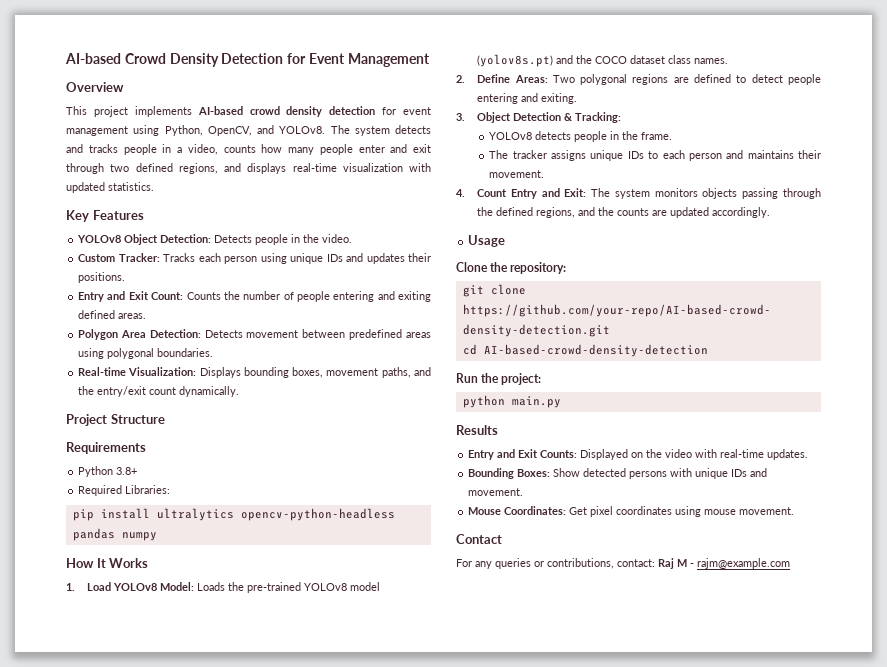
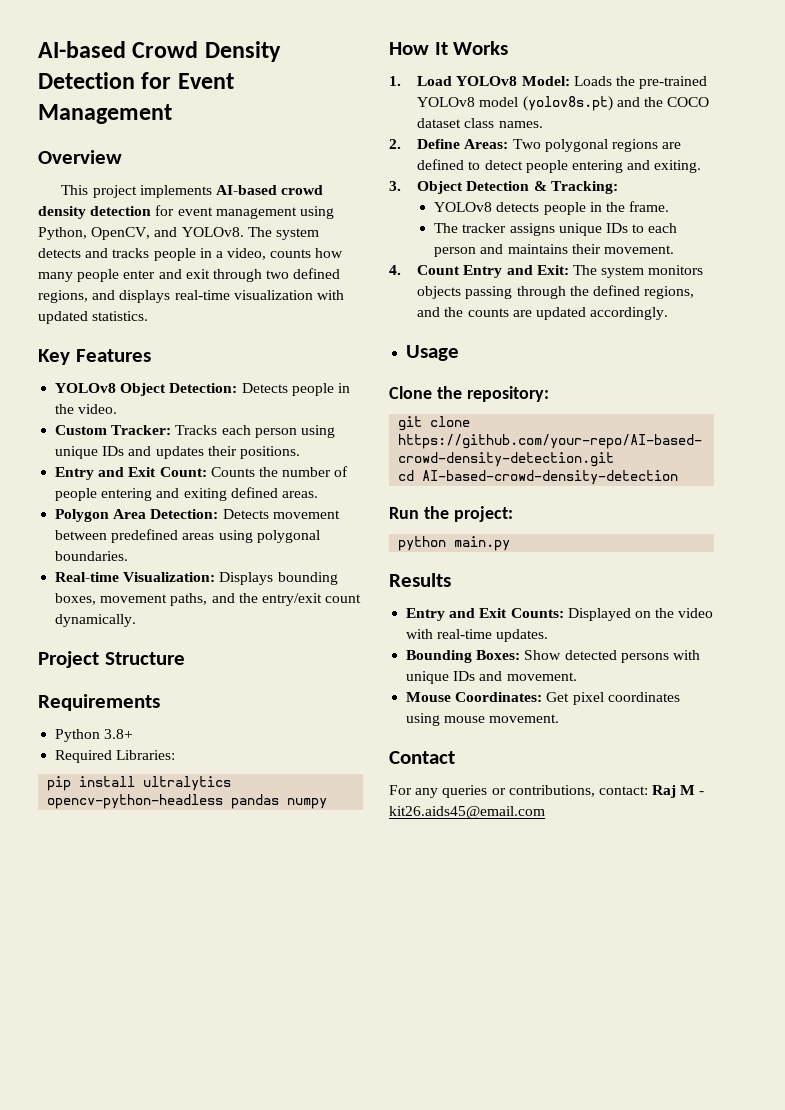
[697,558,790,569] rajm@example.com -> [389,806,545,819] kit26.aids45@email.com

